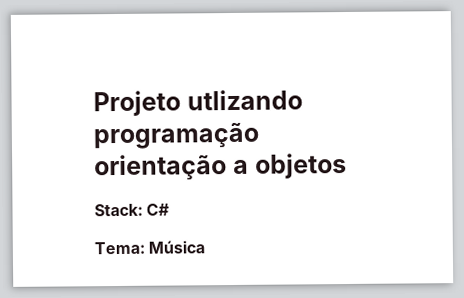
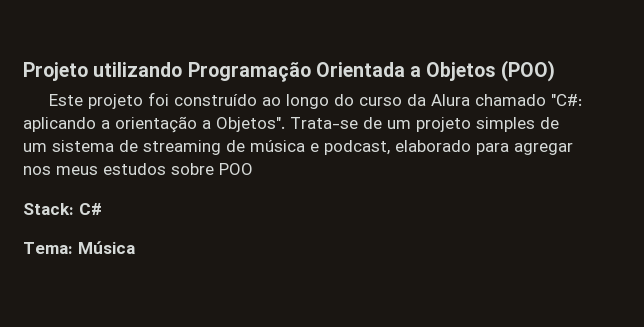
[186,89,303,111] [93,121,259,150] [94,153,347,181] utlizando programação orientação a objetos -> [93,60,555,82] [49,92,583,109] [23,116,559,133] [23,140,573,155] [23,163,253,175] utilizando Programação Orientada a Objetos (POO) // Este projeto foi construído ao longo do curso da Alura chamado "C#: aplicando a orientação a Objetos". Trata-se de um projeto simples de um sistema de streaming de música e podcast, elaborado para agregar nos meus estudos sobre POO

